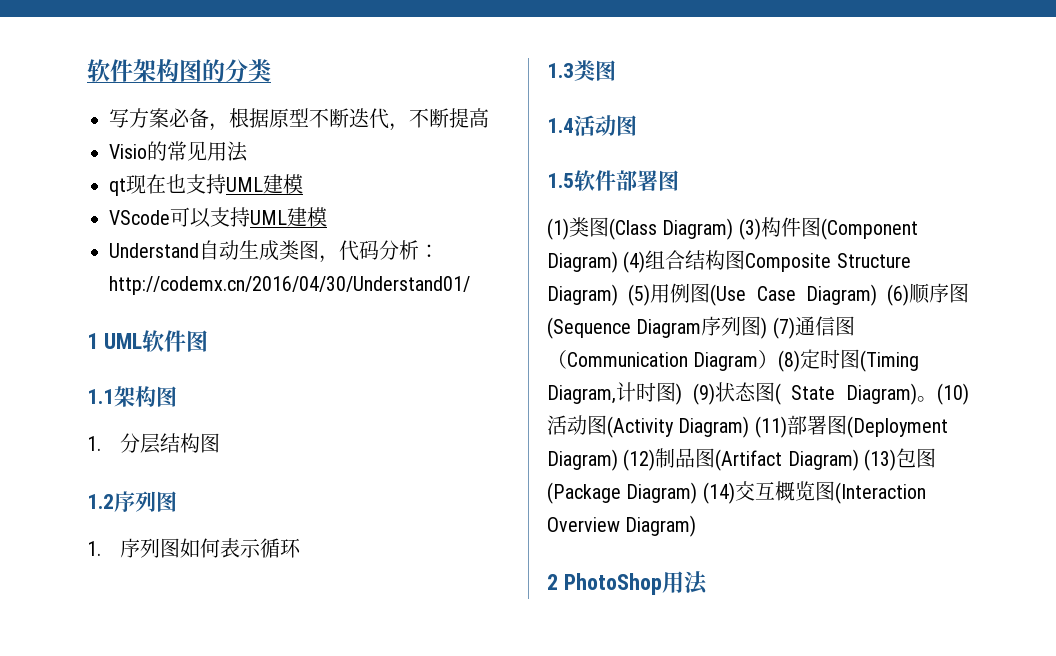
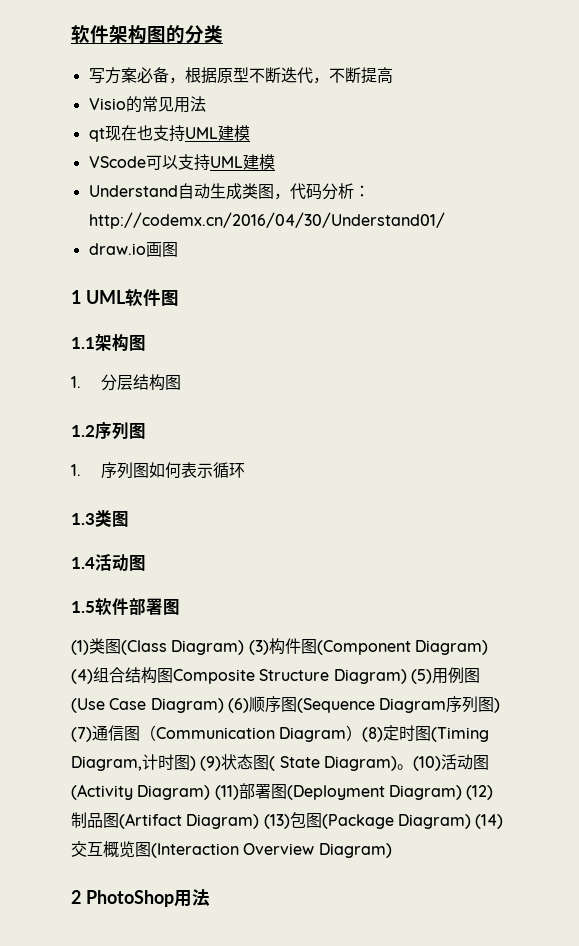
(470, 285) none -> [88,242,178,257] // draw.io画图

